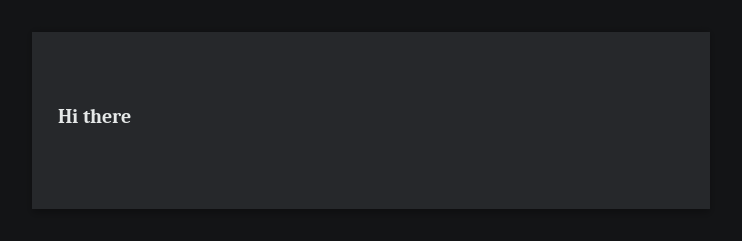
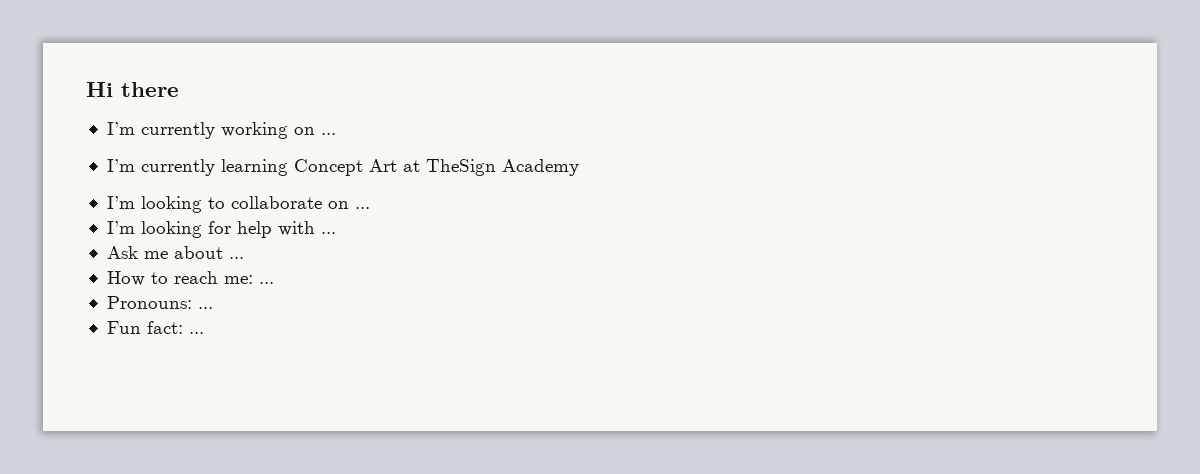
(132, 115) none -> [106,122,336,139] [106,159,579,176] [106,196,370,213] [106,221,336,238] [106,246,244,259] [106,271,274,286] [106,296,213,309] [106,321,204,334] // I’m currently working on ... // I’m currently learning Concept Art at TheSign Academy // I’m looking to collaborate on ... // I’m looking for help with ... // Ask me about ... // How to reach me: ... // Pronouns: ... // Fun fact: ...

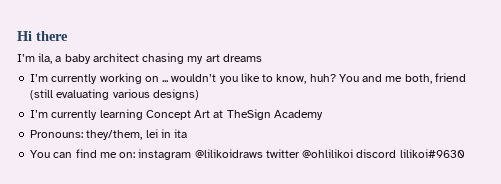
(179, 89) none -> [17,53,262,64] // I’m ila, a baby architect chasing my art dreams
(336, 134) none -> [171,73,466,84] [30,89,199,100] wouldn’t you like to know, huh? You and me both, friend (still evaluating various designs)
[106,196,370,213] [106,221,336,238] [106,246,244,259] [106,271,274,286] [106,296,213,309] [106,321,204,334] I’m looking to collaborate on ... // I’m looking for help with ... // Ask me about ... // How to reach me: ... // Pronouns: ... // Fun fact: ... -> [30,129,188,140] [30,149,465,160] Pronouns: they/them, lei in ita // You can find me on: instagram @lilikoidraws twitter @ohlilikoi discord lilikoi#9630

